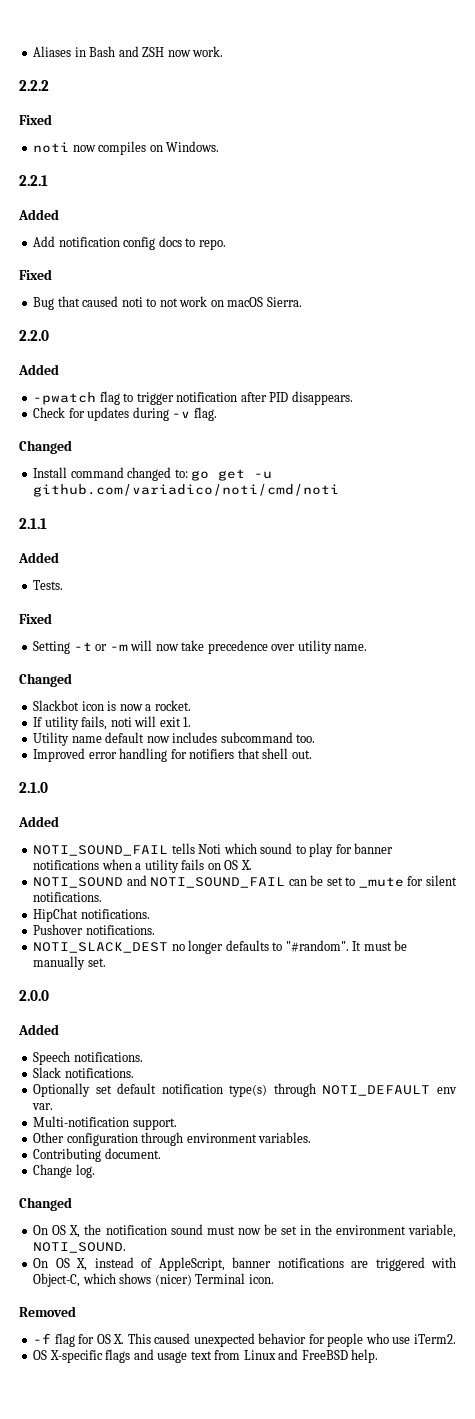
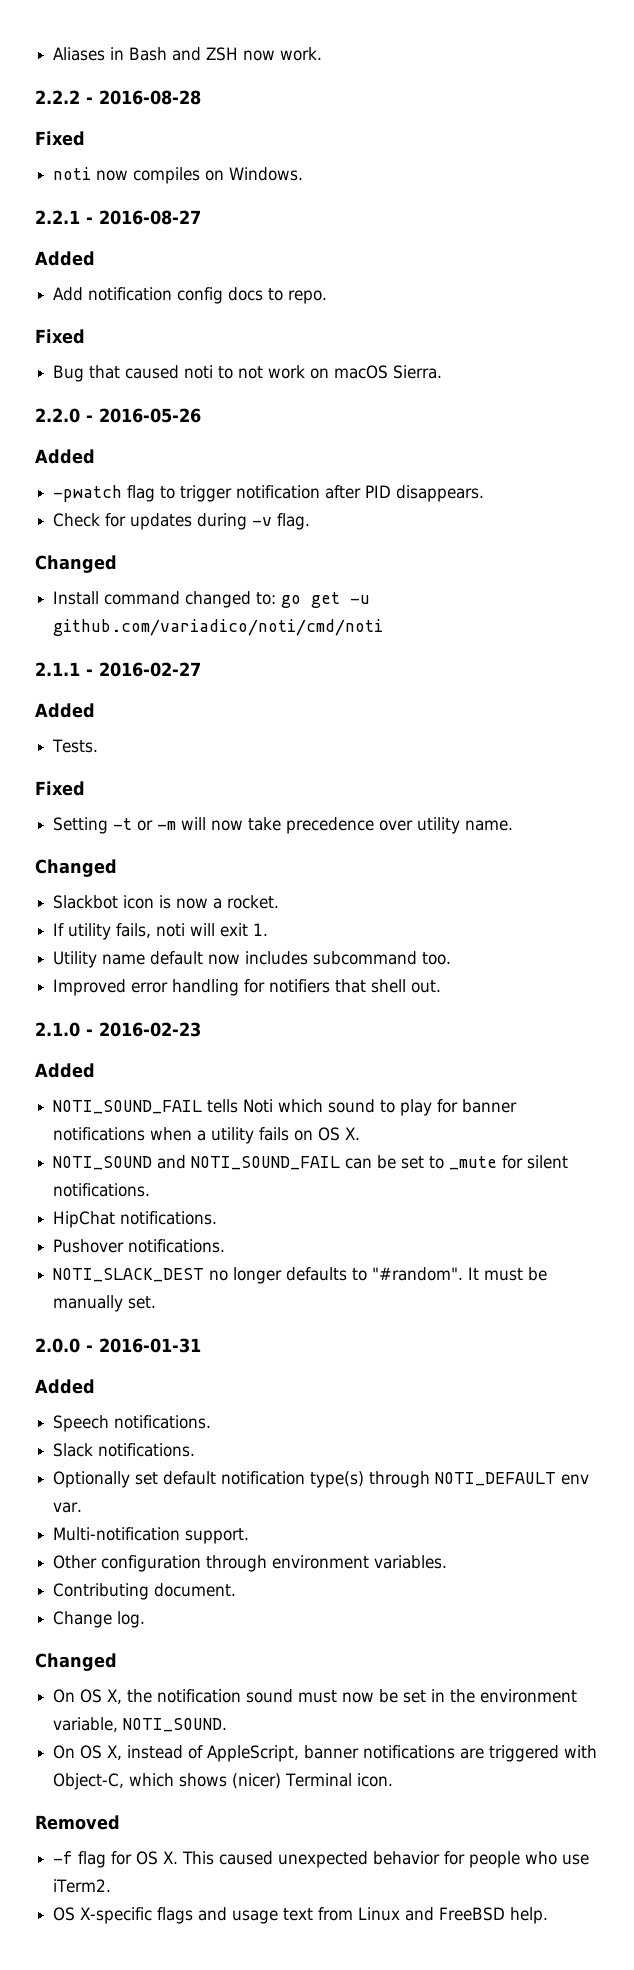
(49, 85) none -> [86,90,201,105] - 2016-08-28
(48, 180) none -> [86,210,201,225] - 2016-08-27
(49, 335) none -> [86,408,201,423] - 2016-05-26
(47, 523) none -> [86,662,201,677] - 2016-02-27
(48, 787) none -> [86,1022,201,1037] - 2016-02-23
(49, 995) none -> [86,1338,201,1353] - 2016-01-31

